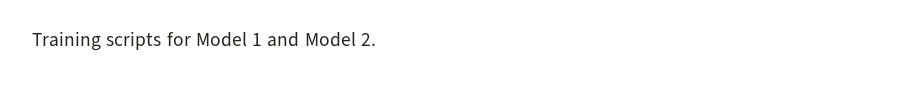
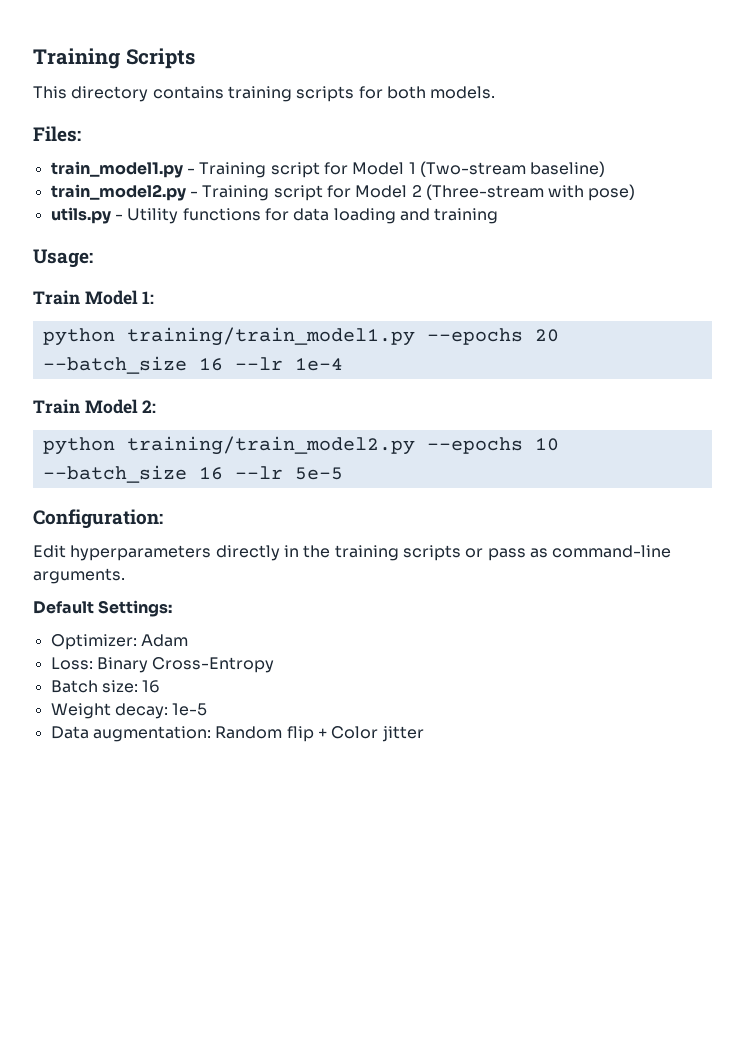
[32,31,376,51] Training scripts for Model 1 and Model 2. -> [33,48,195,69] [33,86,496,102] [33,126,81,142] [50,161,606,178] [50,184,636,201] [50,207,499,224] [33,249,93,268] [33,290,155,305] [42,327,559,346] [42,356,343,374] [33,399,157,414] [42,436,559,455] [42,465,343,483] [33,509,163,529] [33,545,672,561] [33,568,125,584] [33,600,173,617] [50,634,188,650] [50,657,275,673] [50,680,161,693] [50,703,208,719] [50,726,424,742] Training Scripts // This directory contains training scripts for both models. // Files: // train_model1.py - Training script for Model 1 (Two-stream baseline) // train_model2.py - Training script for Model 2 (Three-stream with pose) // utils.py - Utility functions for data loading and training // Usage: // Train Model 1: // python training/train_model1.py --epochs 20 --batch_size 16 --lr 1e-4 // Train Model 2: // python training/train_model2.py --epochs 10 --batch_size 16 --lr 5e-5 // Configuration: // Edit hyperparameters directly in the training scripts or pass as command-line arguments. // Default Settings: // Optimizer: Adam // Loss: Binary Cross-Entropy // Batch size: 16 // Weight decay: 1e-5 // Data augmentation: Random flip + Color jitter

